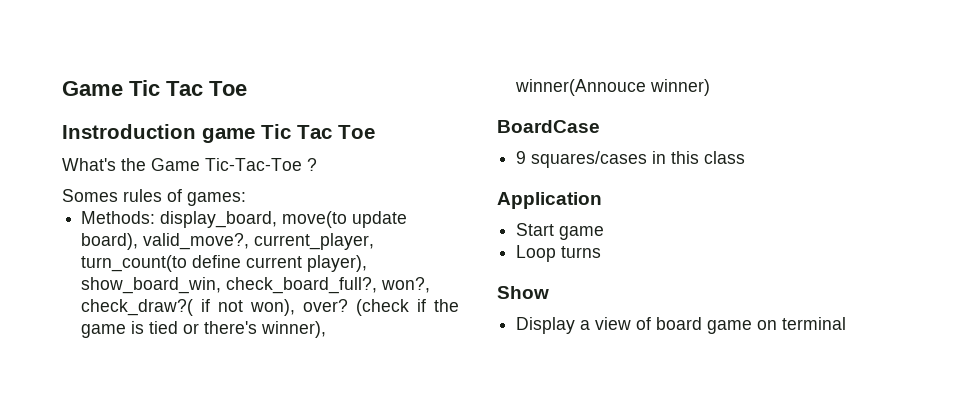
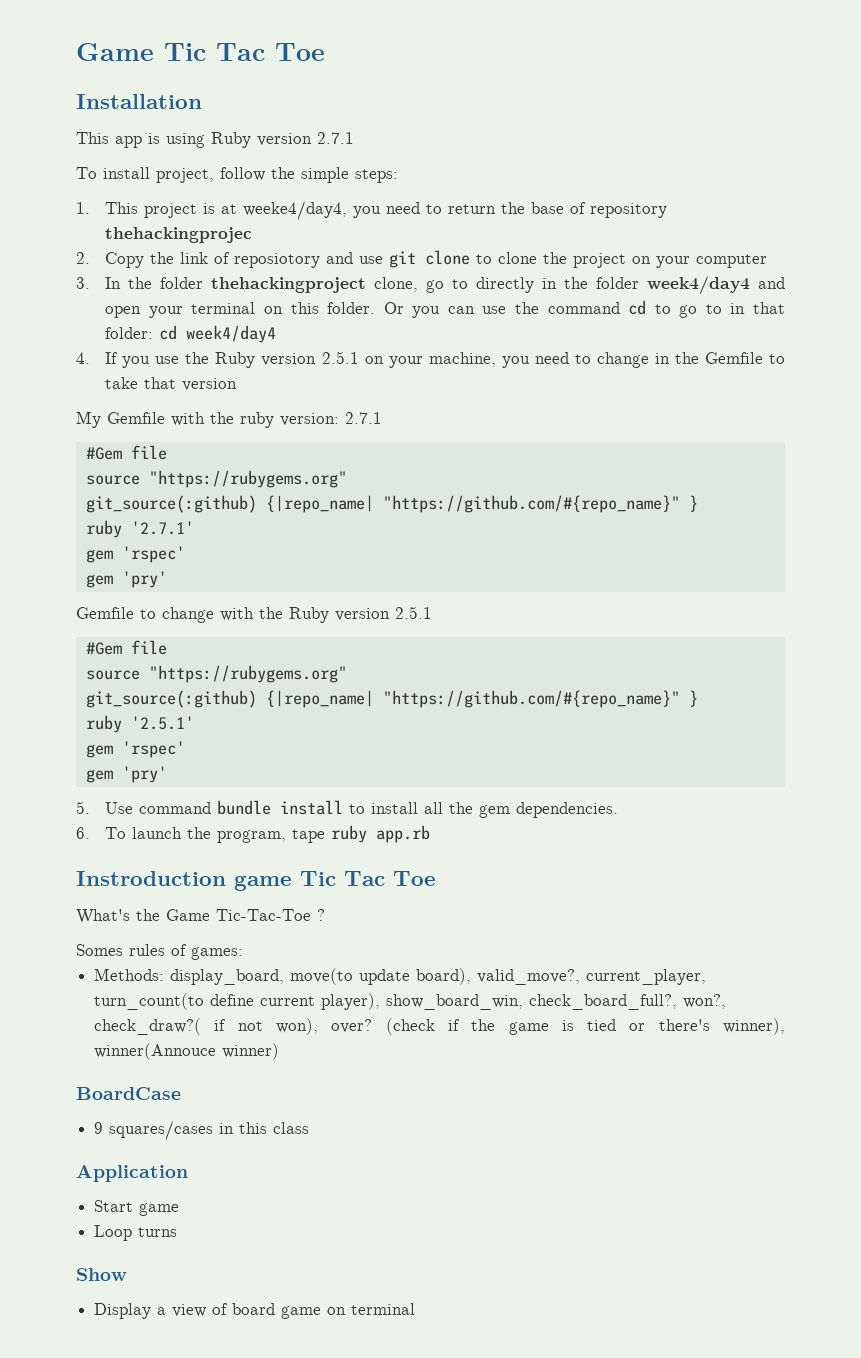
(247, 88) none -> [76,94,202,109] [76,132,354,148] [76,167,398,183] [76,201,668,220] [105,227,253,243] [76,250,768,268] [76,276,785,295] [105,300,785,318] [105,325,277,343] [76,351,785,368] [105,377,238,391] [76,411,382,428] [85,445,167,460] [85,470,347,488] [85,495,698,513] [85,520,194,538] [85,546,185,563] [85,571,167,588] [76,606,432,623] [85,640,167,655] [85,665,347,683] [85,690,698,708] [85,715,194,733] [85,741,185,758] [85,766,167,783] [76,800,619,818] [76,825,431,843] // Installation // This app is using Ruby version 2.7.1 // To install project, follow the simple steps: // 1. This project is at weeke4/day4, you need to return the base of repository thehackingprojec // 2. Copy the link of reposiotory and use git clone to clone the project on your computer // 3. In the folder thehackingproject clone, go to directly in the folder week4/day4 and open your terminal on this folder. Or you can use the command cd to go to in that folder: cd week4/day4 // 4. If you use the Ruby version 2.5.1 on your machine, you need to change in the Gemfile to take that version // My Gemfile with the ruby version: 2.7.1 // #Gem file // source "https://rubygems.org" // git_source(:github) {|repo_name| "https://github.com/#{repo_name}" } // ruby '2.7.1' // gem 'rspec' // gem 'pry' // Gemfile to change with the Ruby version 2.5.1 // #Gem file // source "https://rubygems.org" // git_source(:github) {|repo_name| "https://github.com/#{repo_name}" } // ruby '2.5.1' // gem 'rspec' // gem 'pry' // 5. Use command bundle install to install all the gem dependencies. // 6. To launch the program, tape ruby app.rb

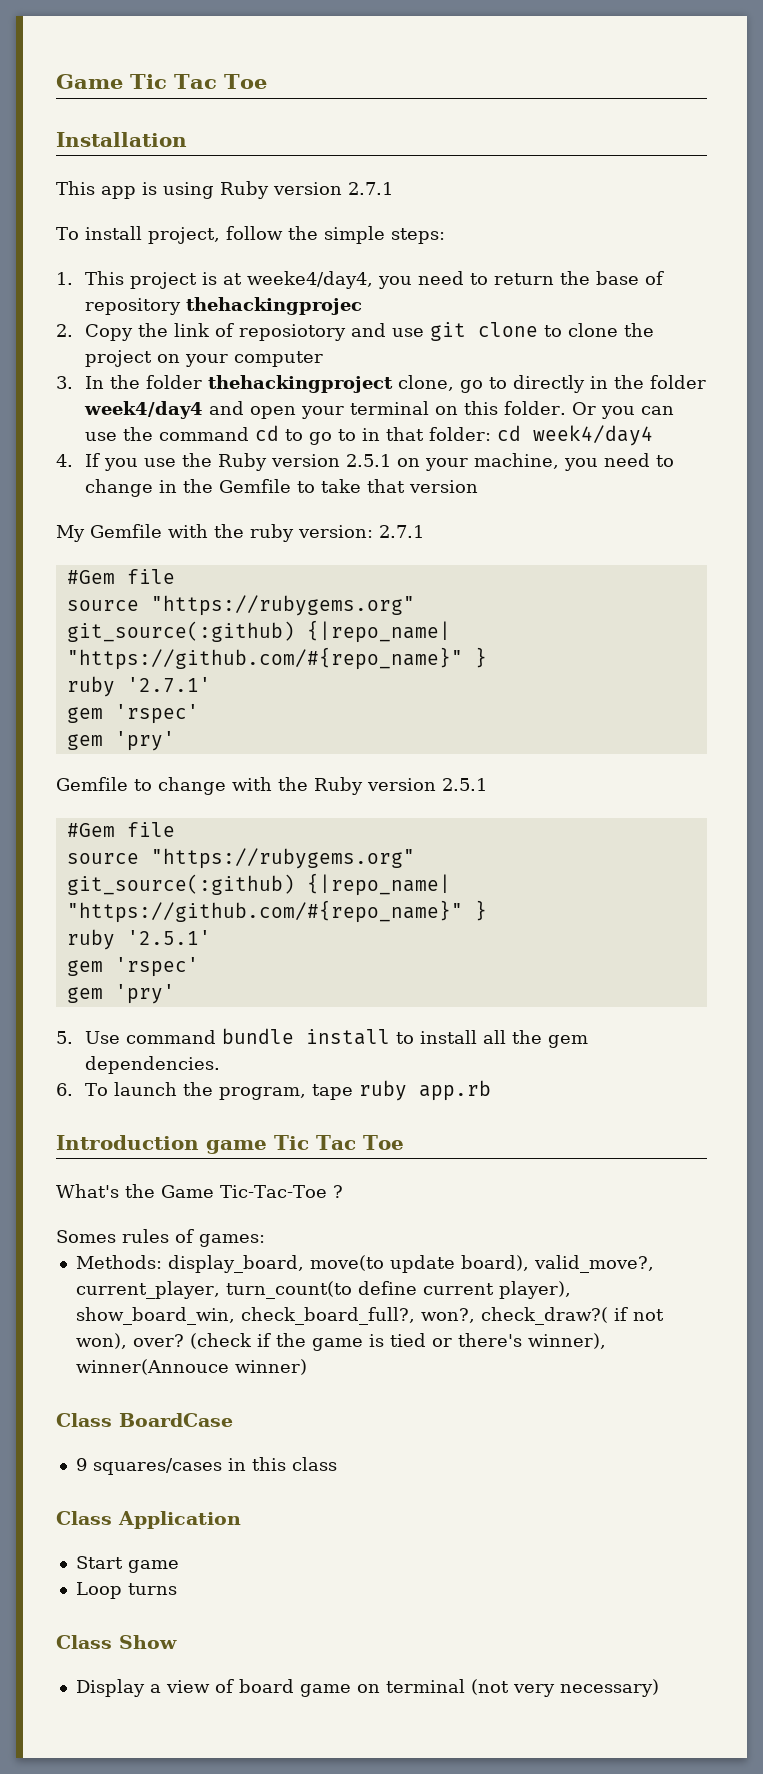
[76,871,226,886] Instroduction -> [56,1135,199,1150] Introduction
(280, 1051) none -> [56,1413,112,1427] Class
(310, 1128) none -> [56,1511,112,1525] Class
(178, 1232) none -> [56,1635,112,1649] Class
(416, 1309) none -> [470,1679,659,1697] (not very necessary)

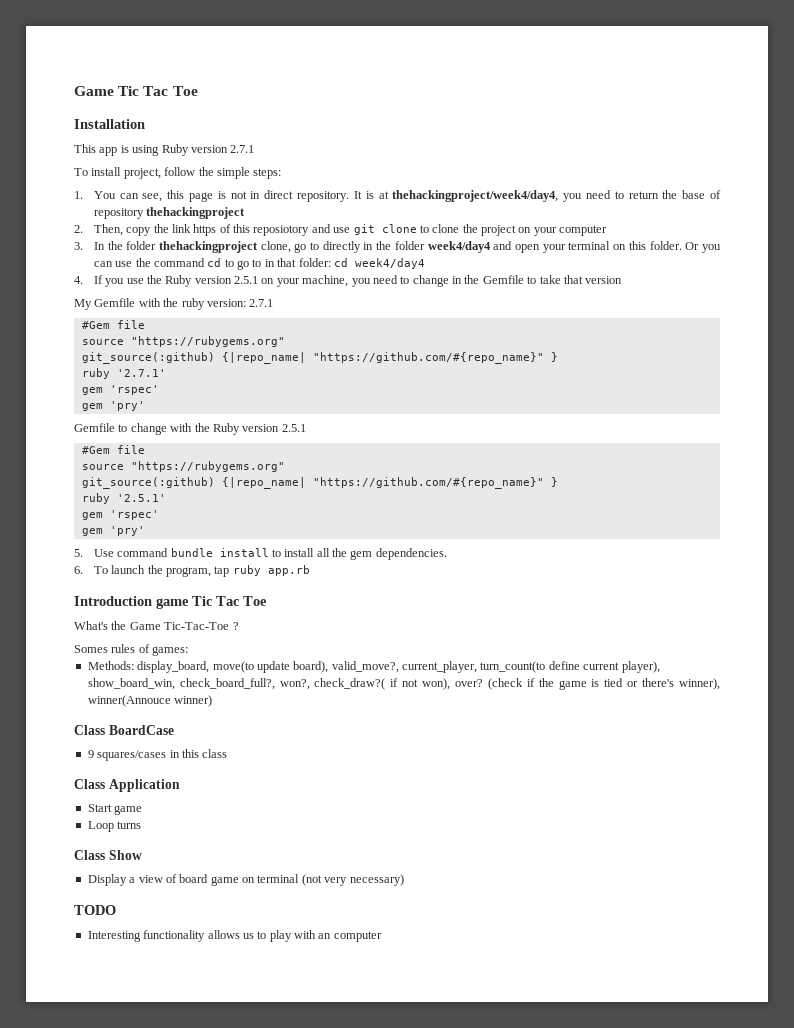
[84,271,197,289] This project -> [93,190,362,202] You can see, this page is not in direct repository. It
[246,271,373,289] weeke4/day4, -> [392,190,559,202] thehackingproject/week4/day4,
[185,297,362,315] thehackingprojec -> [146,207,246,219] thehackingproject
[84,323,234,341] Copy the link of -> [93,224,251,236] Then, copy the link https of this
[311,1084,353,1100] tape -> [214,566,230,577] tap
(659, 1688) none -> [74,905,116,915] [87,930,382,942] // TODO // Interesting functionality allows us to play with an computer

